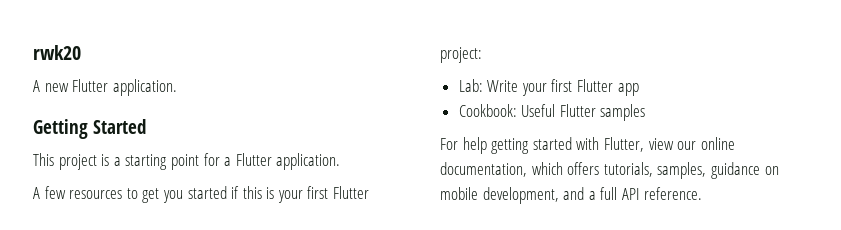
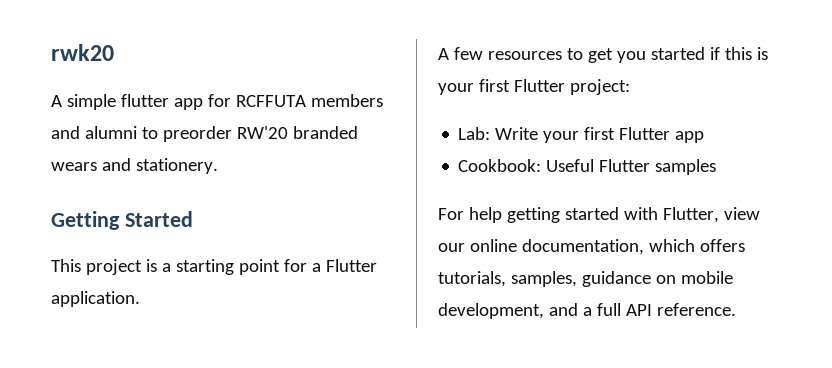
[44,79,177,96] new Flutter application. -> [66,94,383,110] [51,126,358,142] [51,158,218,174] simple flutter app for RCFFUTA members and alumni to preorder RW'20 branded wears and stationery.

